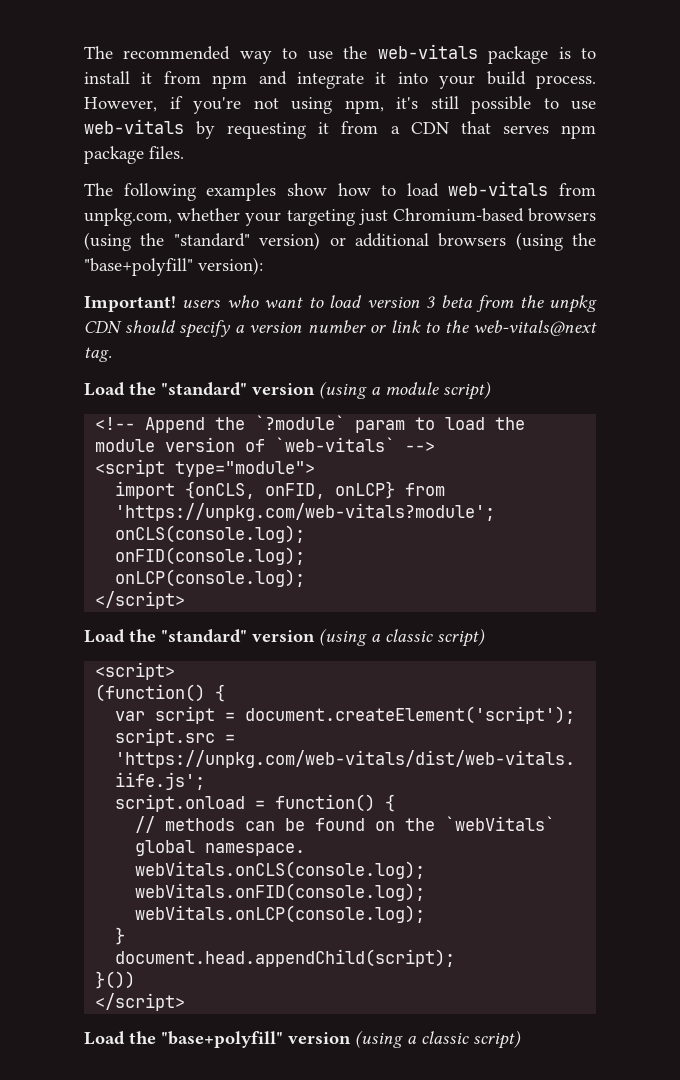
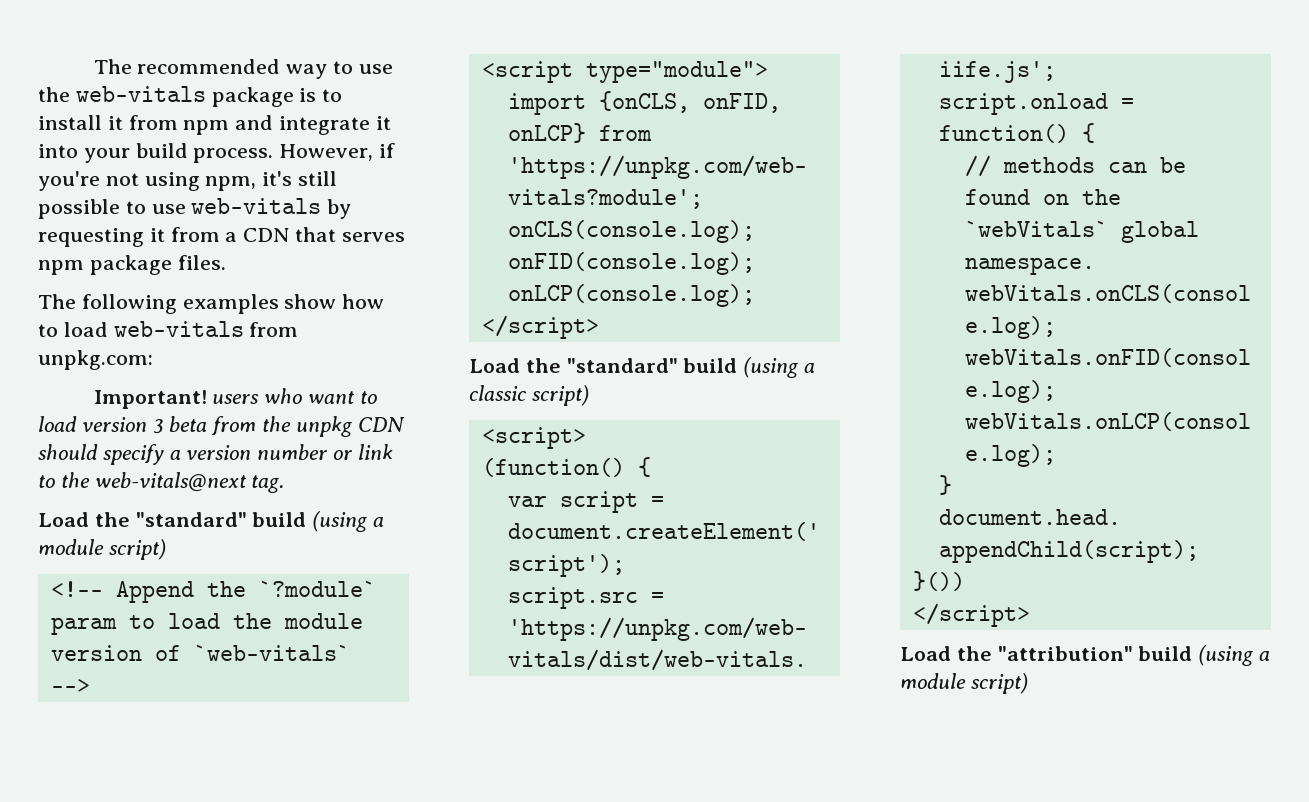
[84,208,596,226] [84,232,596,251] [84,257,263,276] unpkg.com, whether your targeting just Chromium-based browsers (using the "standard" version) or additional browsers (using the "base+polyfill" version): -> [38,350,153,370] unpkg.com:
[252,383,315,395] version -> [252,512,307,527] build
[252,630,315,642] version -> [683,358,738,373] build
[161,1030,469,1048] "base+polyfill" version (using a classic -> [997,645,1271,666] [900,673,966,689] "attribution" build (using a module

